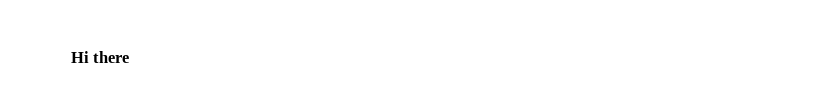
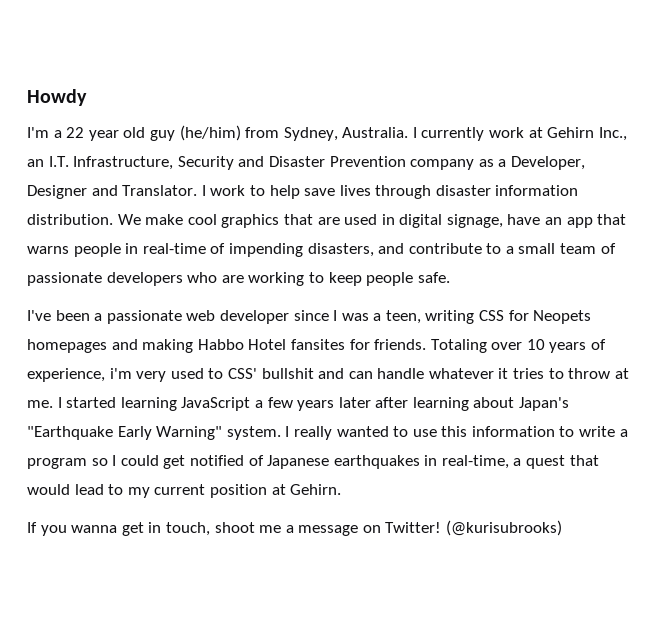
[71,51,130,63] Hi there -> [27,89,87,106] [27,125,627,141] [27,156,585,170] [27,185,579,199] [27,214,627,228] [27,243,616,257] [27,272,450,286] [27,310,592,324] [27,339,607,353] [27,368,629,382] [27,397,570,411] [27,426,628,440] [27,455,599,469] [27,484,342,498] [27,520,563,536] Howdy // I'm a 22 year old guy (he/him) from Sydney, Australia. I currently work at Gehirn Inc., an I.T. Infrastructure, Security and Disaster Prevention company as a Developer, Designer and Translator. I work to help save lives through disaster information distribution. We make cool graphics that are used in digital signage, have an app that warns people in real-time of impending disasters, and contribute to a small team of passionate developers who are working to keep people safe. // I've been a passionate web developer since I was a teen, writing CSS for Neopets homepages and making Habbo Hotel fansites for friends. Totaling over 10 years of experience, i'm very used to CSS' bullshit and can handle whatever it tries to throw at me. I started learning JavaScript a few years later after learning about Japan's "Earthquake Early Warning" system. I really wanted to use this information to write a program so I could get notified of Japanese earthquakes in real-time, a quest that would lead to my current position at Gehirn. // If you wanna get in touch, shoot me a message on Twitter! (@kurisubrooks)

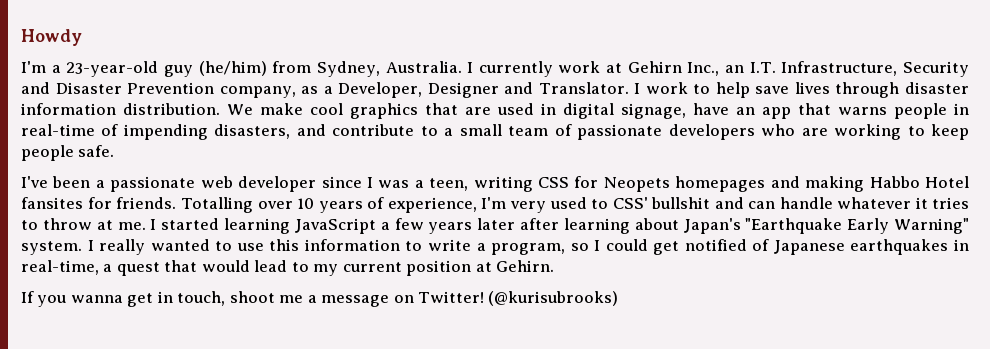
[66,127,146,141] 22 year old -> [66,61,159,77] 23-year-old
[410,159,475,170] company -> [219,86,296,98] company,
[430,339,487,353] Totaling -> [180,197,254,213] Totalling
[109,368,132,379] i'm -> [481,197,507,209] I'm
[27,458,87,469] program -> [491,243,566,255] program,

